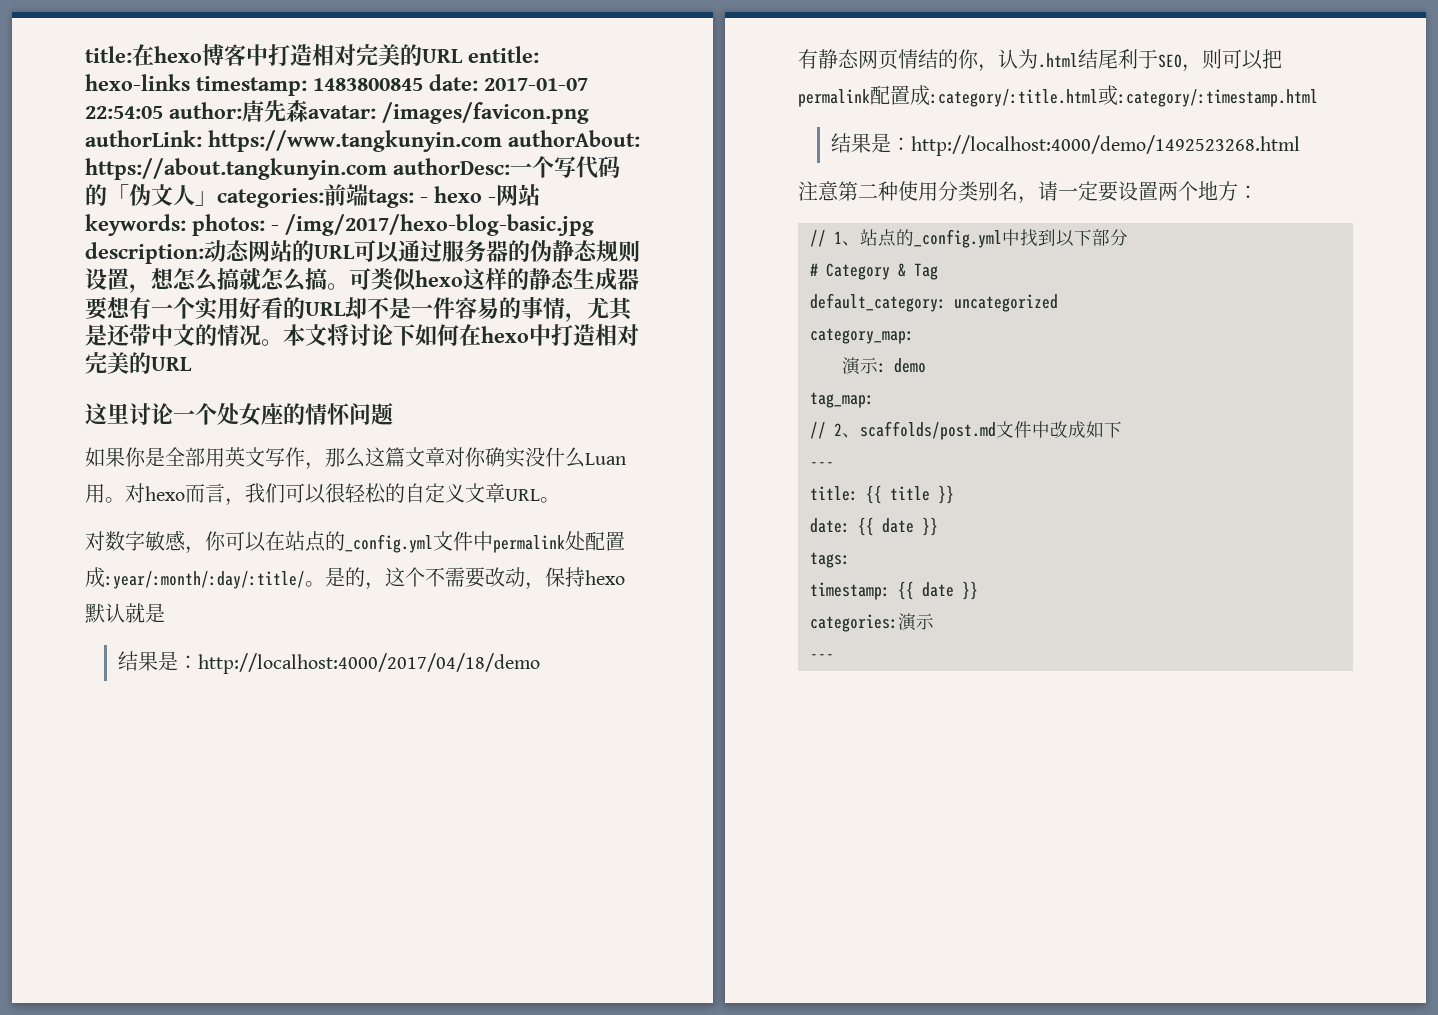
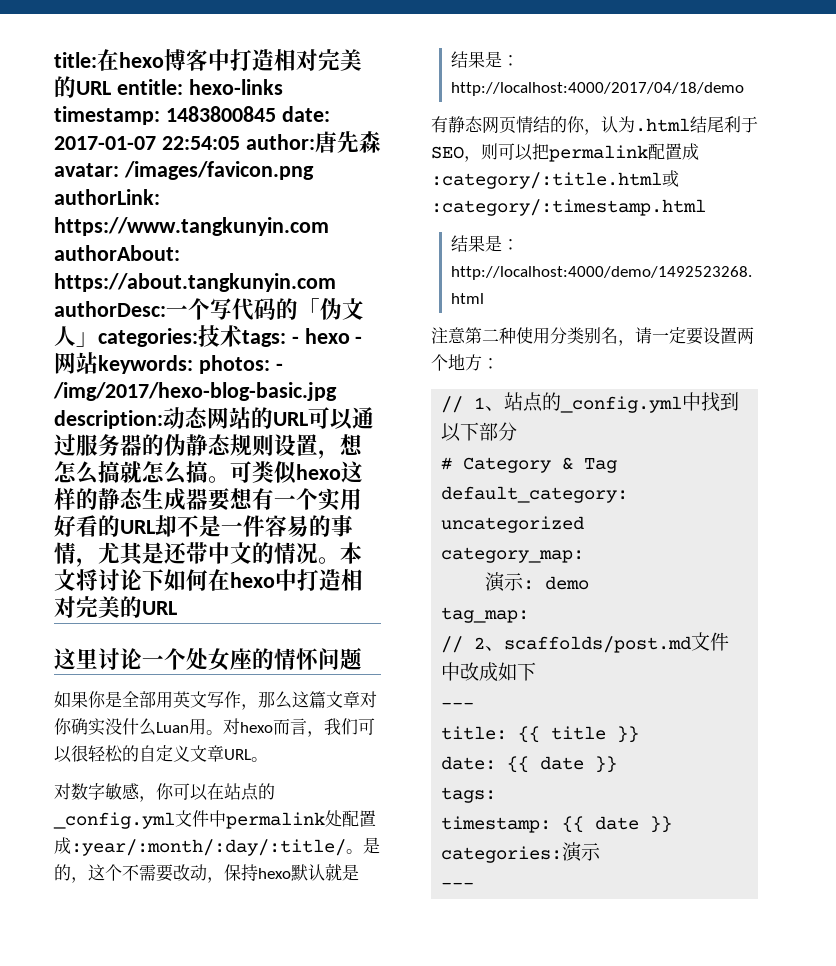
[324,184,368,206] 前端 -> [198,325,242,347] 技术

